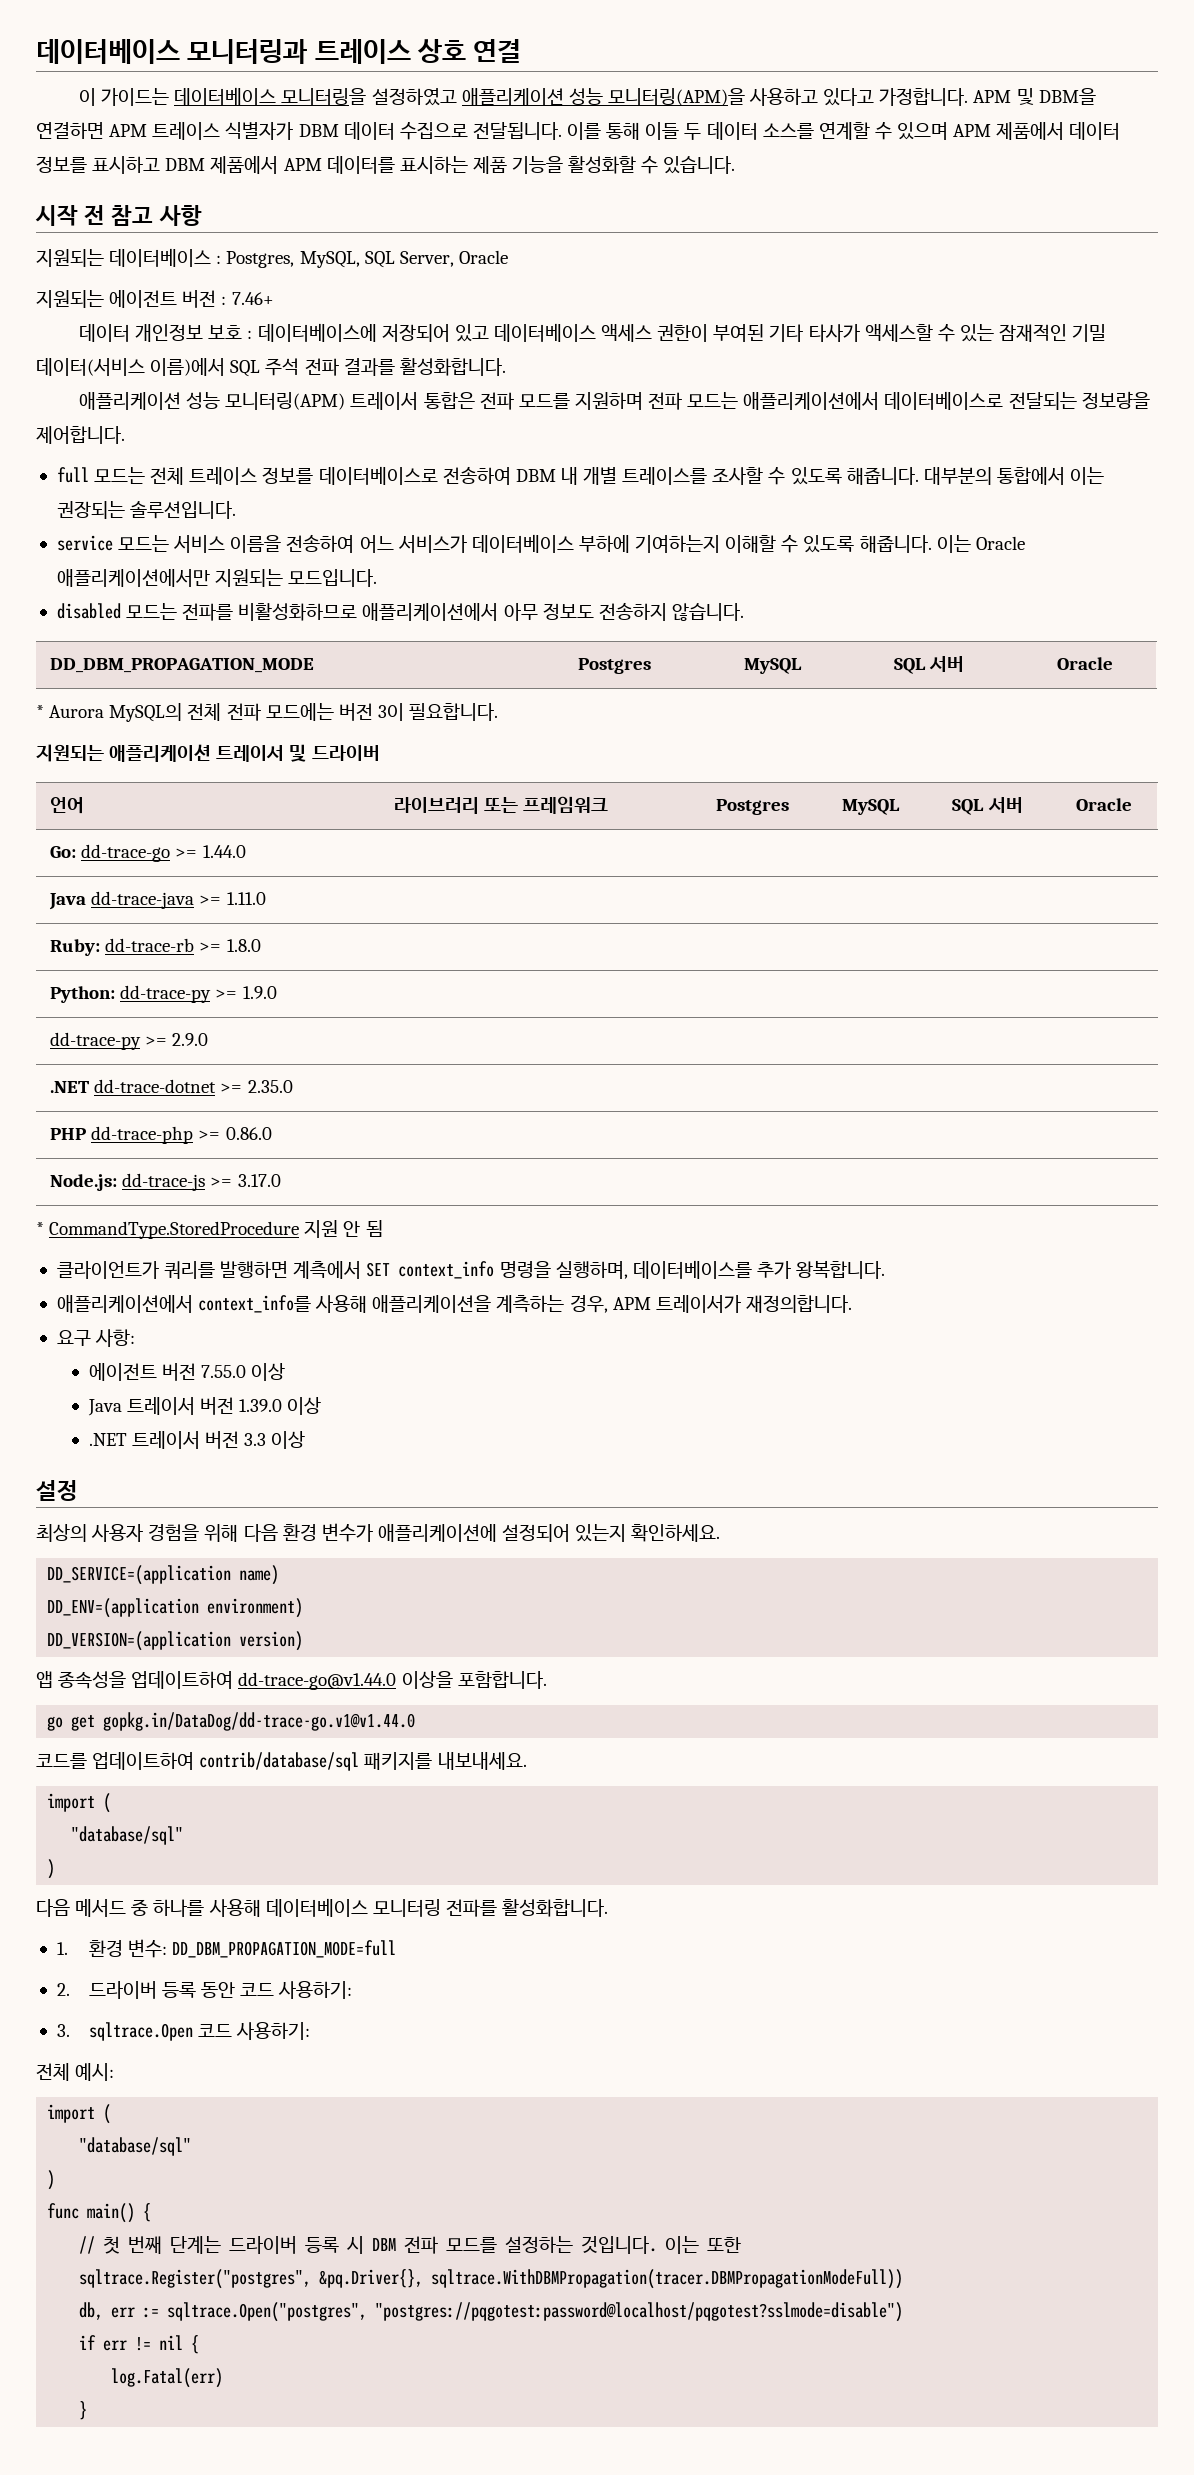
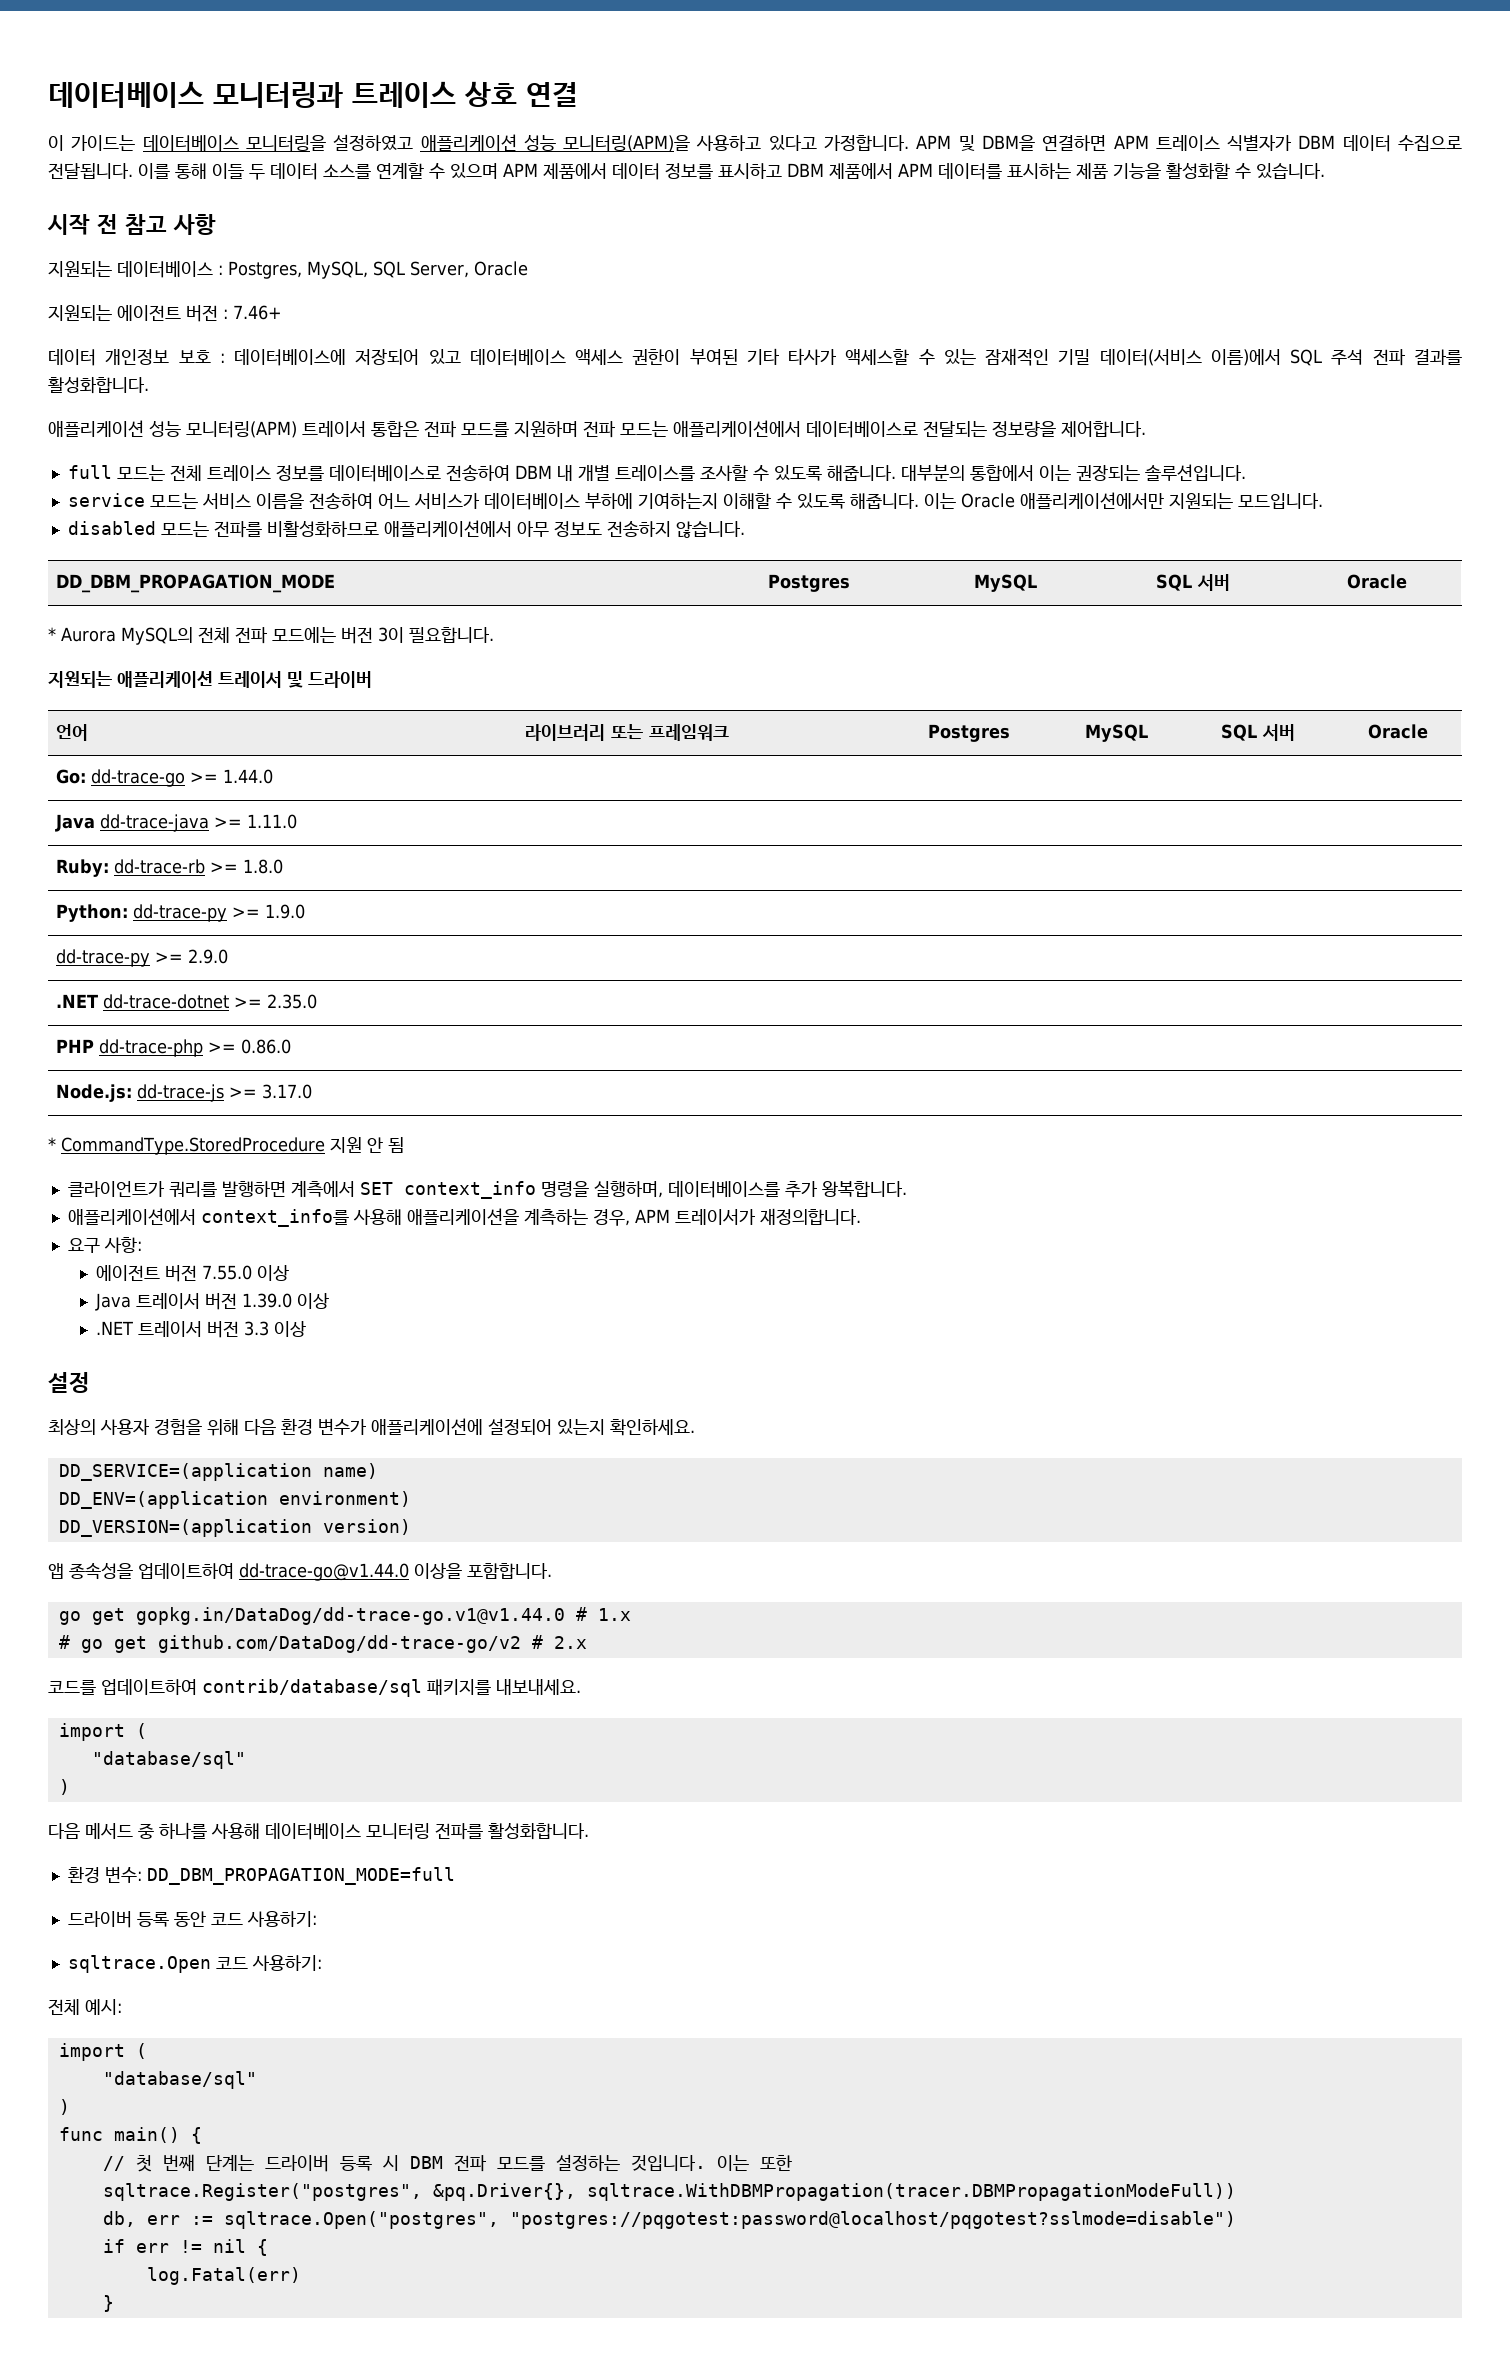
(416, 1721) none -> [575,1607,631,1621] [58,1635,587,1653] # 1.x // # go get github.com/DataDog/dd-trace-go/v2 # 2.x
[56,1942,68,1955] 1. -> (589, 1831) none
[56,1983,70,1996] 2. -> (455, 1876) none
[56,2024,70,2037] 3. -> (317, 1919) none

